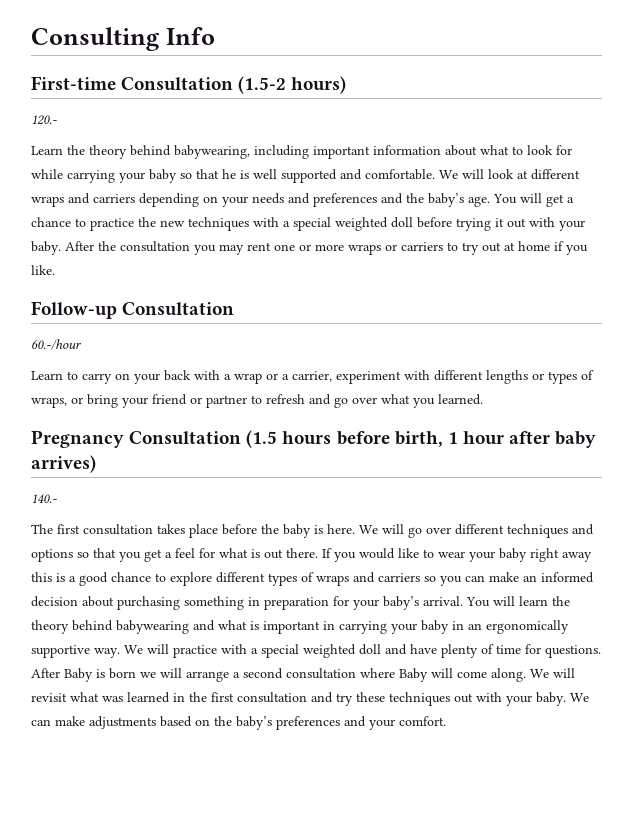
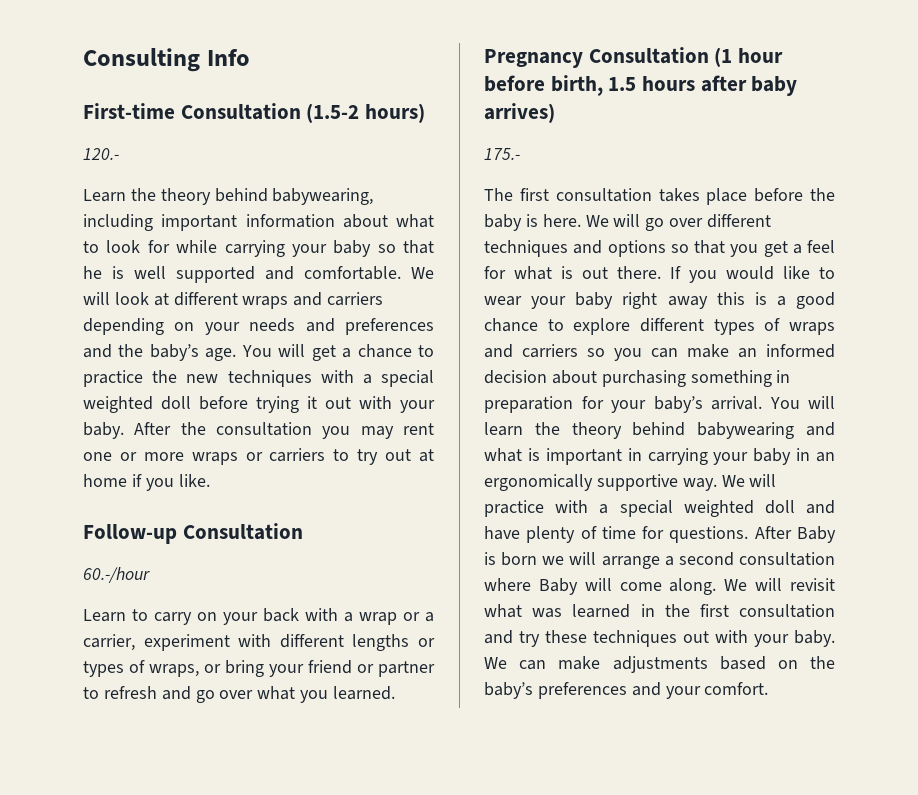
[246,430,504,448] (1.5 hours before birth, 1 hour -> [714,47,784,67] [484,75,696,96] (1 hour before birth, 1.5 hours
[31,494,57,503] 140.- -> [484,148,520,160] 175.-

